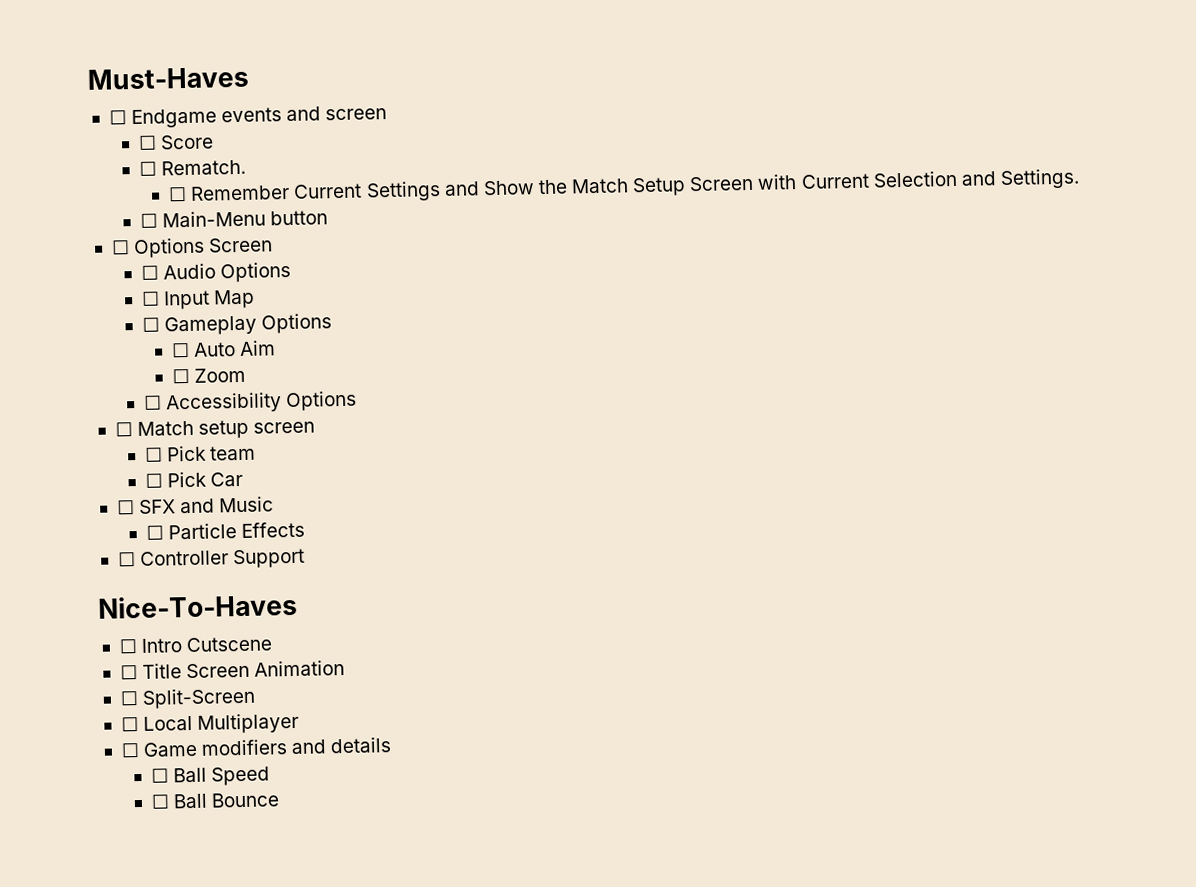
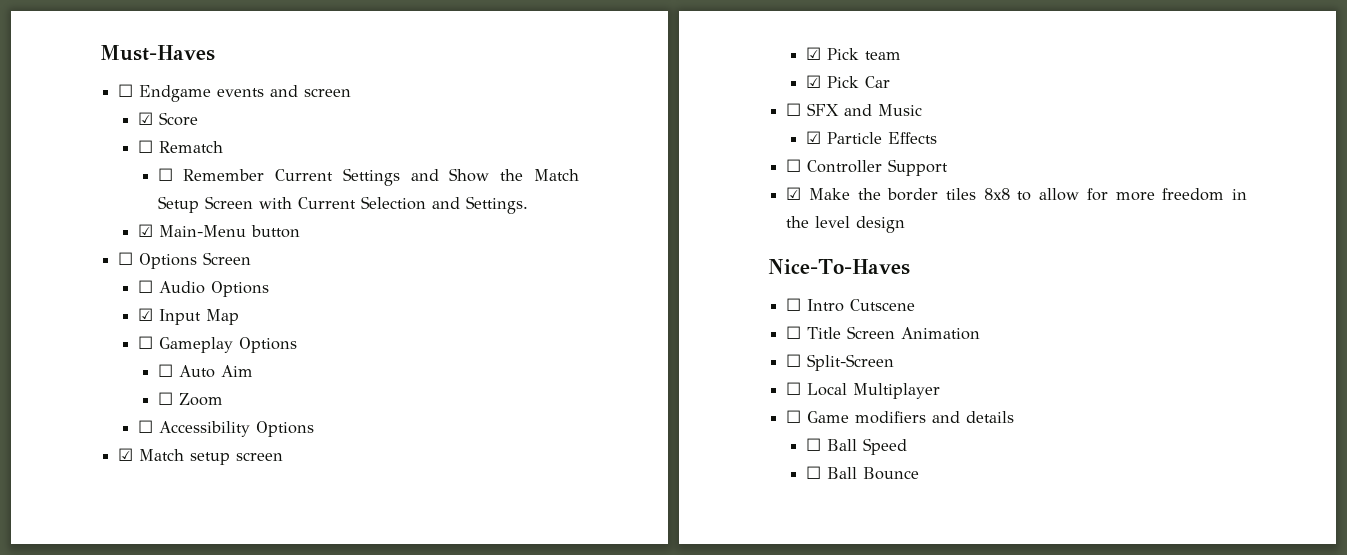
[138,135,158,150] ☐ -> [137,112,153,125] ☑
[161,159,247,176] Rematch. -> [158,141,223,153] Rematch
[140,213,159,228] ☐ -> [137,224,153,237] ☑
[141,291,161,306] ☐ -> [137,308,153,321] ☑
[114,422,133,437] ☐ -> [118,448,134,461] ☑
[144,447,164,462] ☐ -> [805,47,821,60] ☑
[145,473,164,488] ☐ -> [805,75,821,88] ☑
[146,525,165,540] ☐ -> [805,131,821,144] ☑
(306, 558) none -> [786,187,1247,201] [786,216,906,233] // ☑ Make the border tiles 8x8 to allow for more freedom in the level design

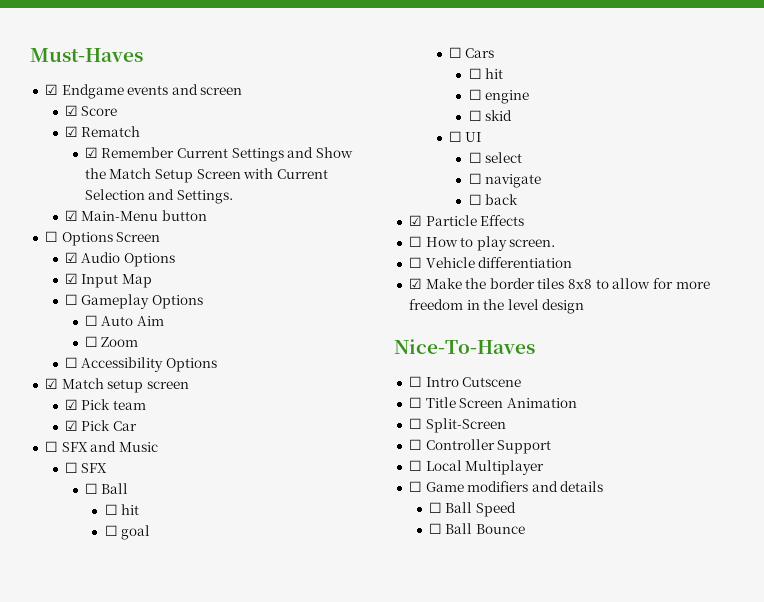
[118,84,134,97] ☐ -> [44,84,58,95] ☑
[137,140,153,153] ☐ -> [64,126,78,137] ☑
[157,168,173,181] ☐ -> [84,147,98,158] ☑
[137,280,153,293] ☐ -> [64,252,78,263] ☑
[805,131,937,144] [786,159,949,176] ☑ Particle Effects // ☐ Controller Support -> [64,462,108,473] [84,483,129,494] [104,504,140,515] [104,525,151,540] [448,47,495,58] [468,68,504,79] [468,89,530,104] [468,110,513,121] [448,131,482,142] [468,152,523,163] [468,173,542,188] [468,194,519,205] [408,215,525,226] [408,236,556,251] [408,257,573,268] ☐ SFX // ☐ Ball // ☐ hit // ☐ goal // ☐ Cars // ☐ hit // ☐ engine // ☐ skid // ☐ UI // ☐ select // ☐ navigate // ☐ back // ☑ Particle Effects // ☐ How to play screen. // ☐ Vehicle differentiation
(895, 362) none -> [408,439,552,454] // ☐ Controller Support

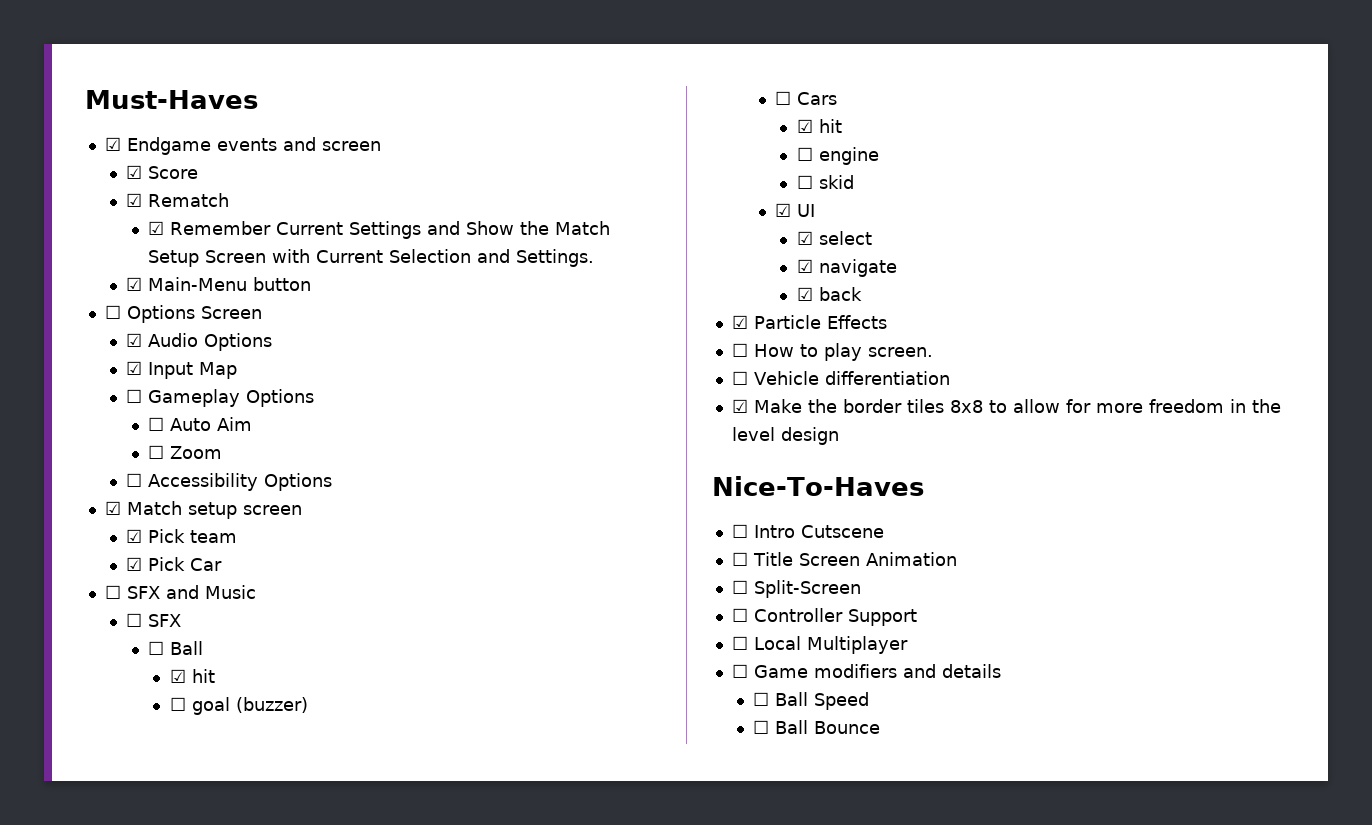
[104,504,118,515] ☐ -> [169,669,186,683] ☑
(151, 532) none -> [235,697,308,713] (buzzer)
[468,68,482,79] ☐ -> [796,119,813,133] ☑
[448,131,462,142] ☐ -> [774,203,791,217] ☑
[468,152,482,163] ☐ -> [796,231,813,245] ☑
[468,173,482,184] ☐ -> [796,259,813,273] ☑
[468,194,482,205] ☐ -> [796,287,813,301] ☑

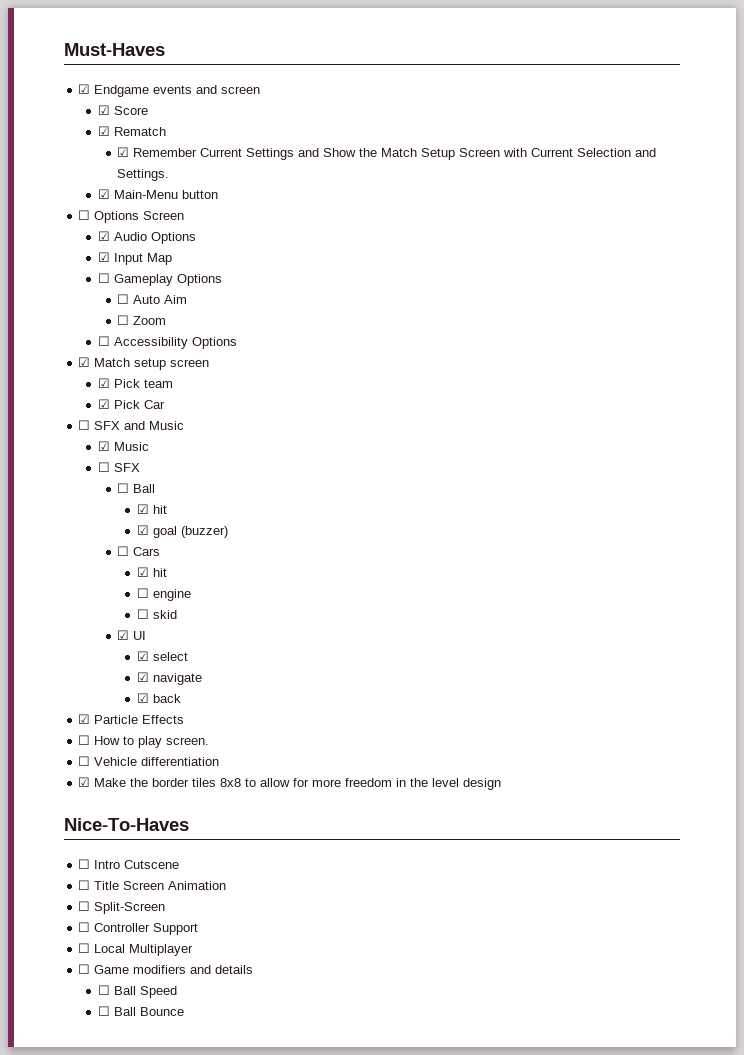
(256, 592) none -> [97,441,149,451] // ☑ Music
[169,697,186,711] ☐ -> [137,525,150,535] ☑

